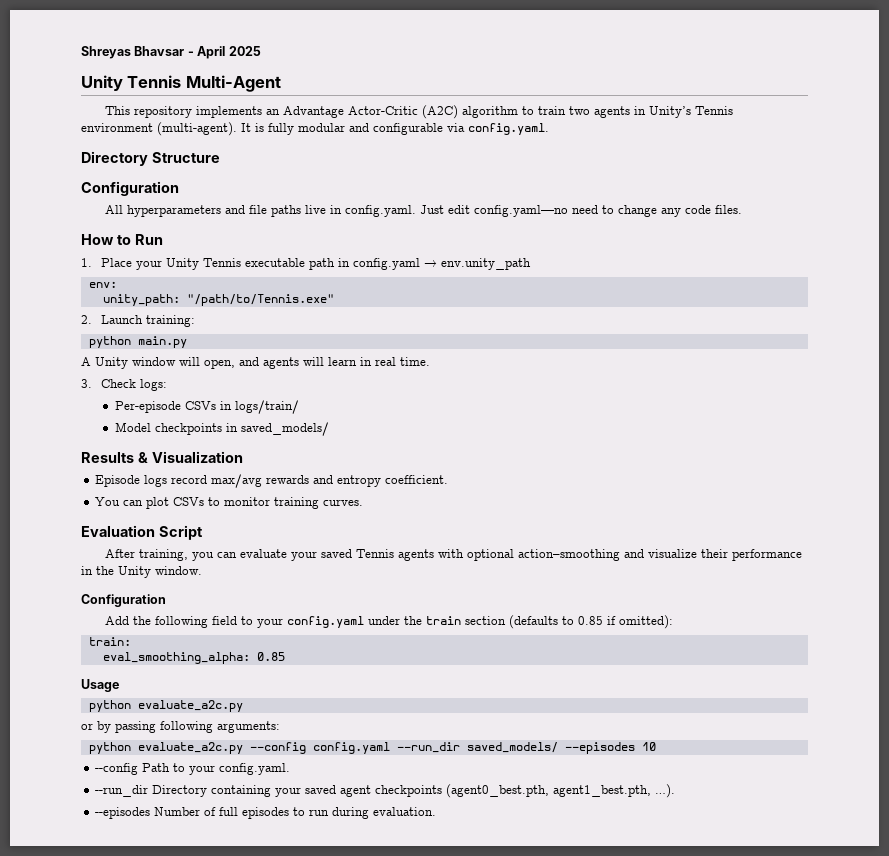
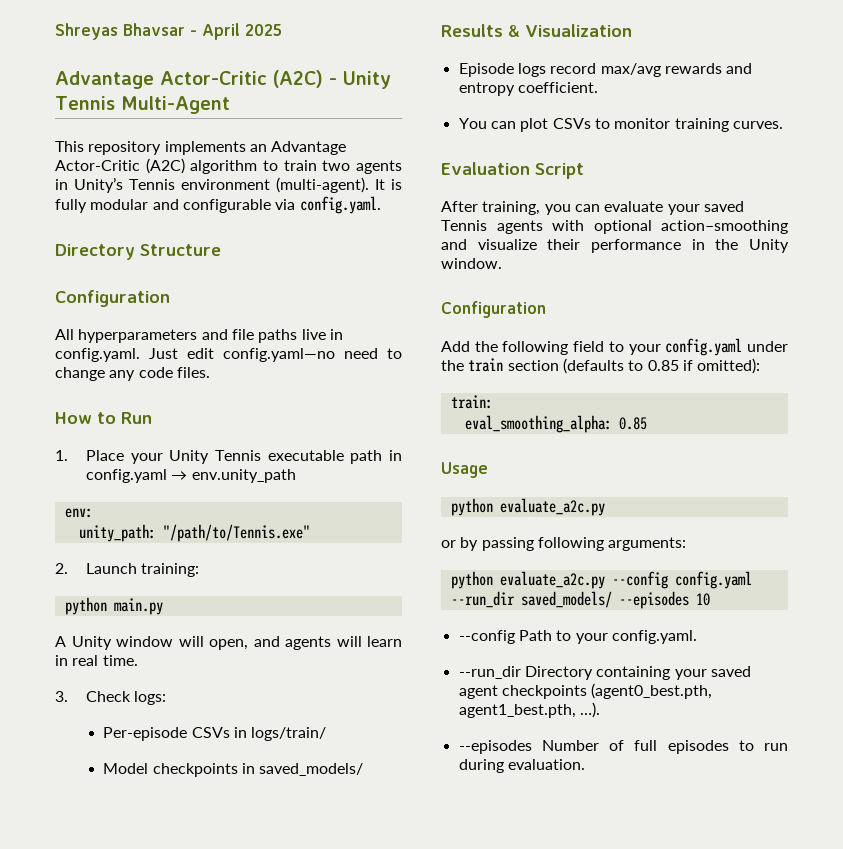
(261, 51) none -> [55,70,337,89] Advantage Actor-Critic (A2C) -

